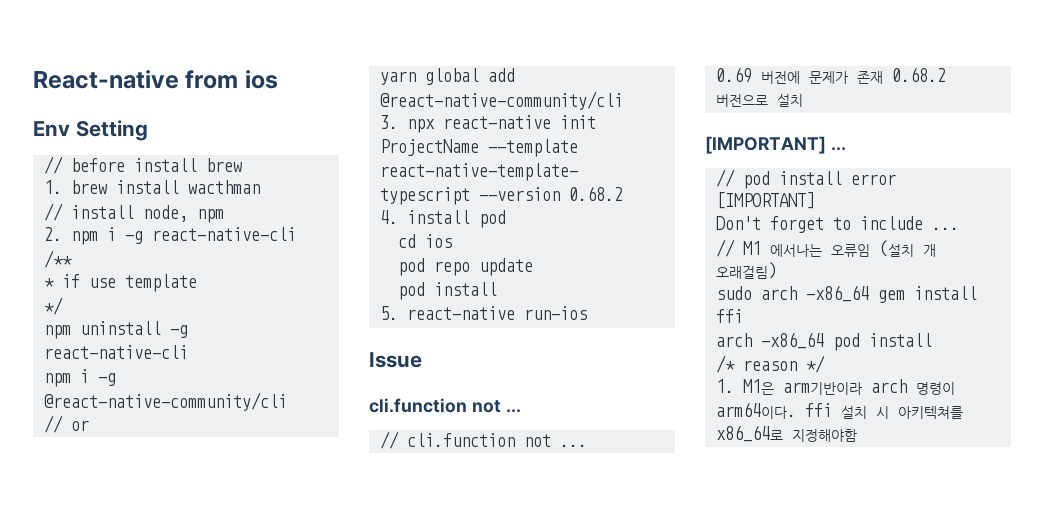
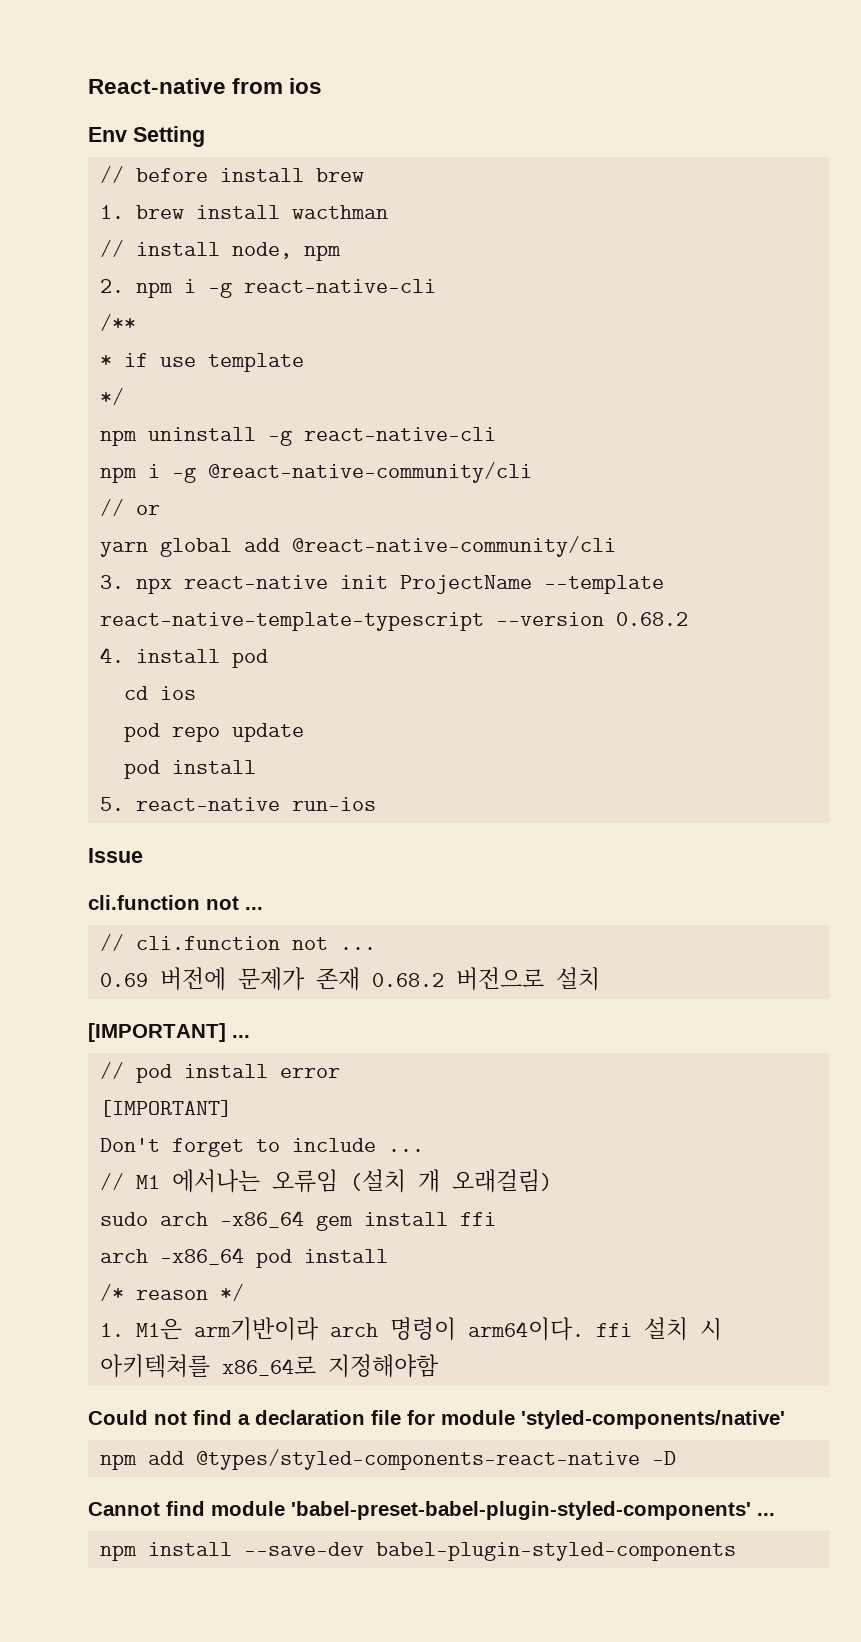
(857, 435) none -> [88,1410,785,1429] [100,1449,677,1470] [88,1501,775,1520] [100,1542,737,1561] // Could not find a declaration file for module 'styled-components/native' // npm add @types/styled-components-react-native -D // Cannot find module 'babel-preset-babel-plugin-styled-components' ... // npm install --save-dev babel-plugin-styled-components

